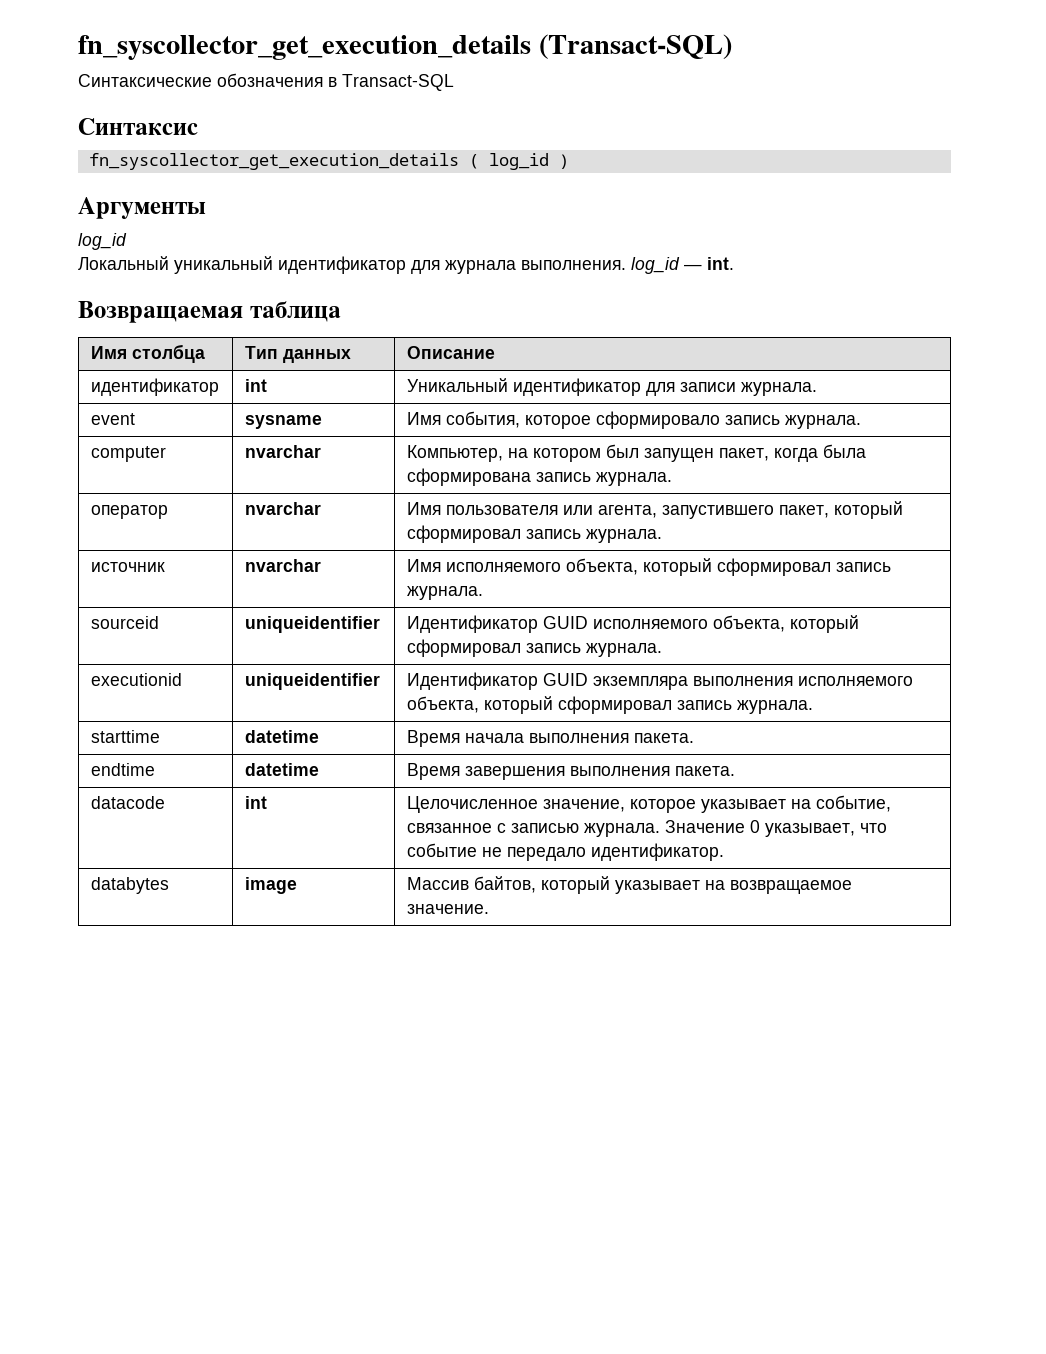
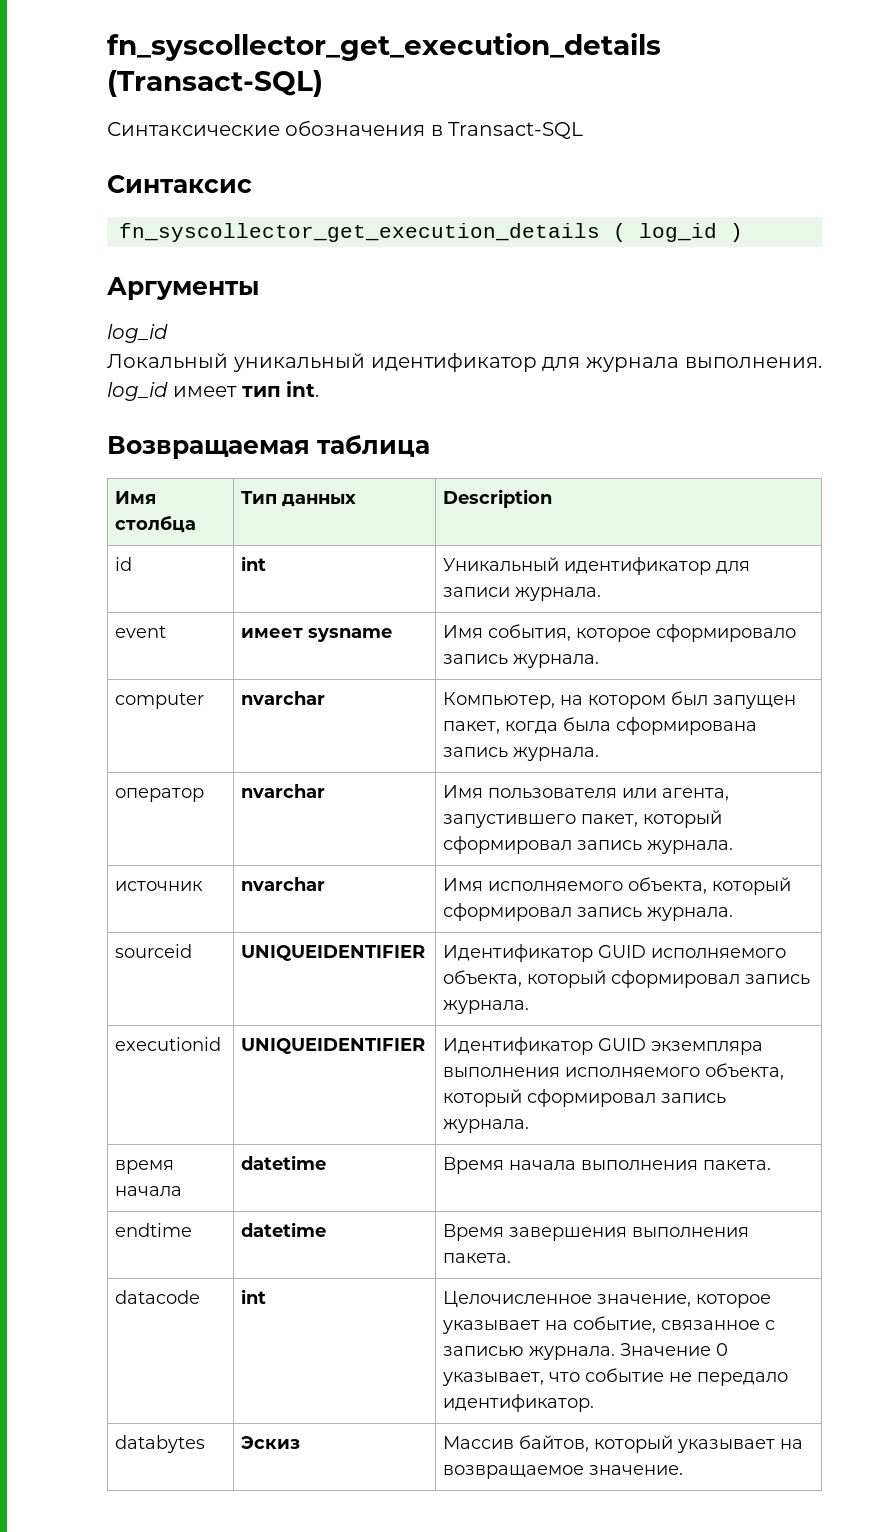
[684,264,702,270] — -> [173,386,281,397] имеет тип
[406,346,495,359] [90,378,219,396] Описание // идентификатор -> [443,489,553,508] [115,557,133,571] Description // id
(135, 419) none -> [241,628,304,638] имеет
[244,616,380,633] uniqueidentifier -> [241,945,426,961] UNIQUEIDENTIFIER
[244,673,380,690] uniqueidentifier -> [241,1038,426,1054] UNIQUEIDENTIFIER
[90,730,160,743] starttime -> [115,1160,175,1174] [115,1186,183,1196] время начала
[244,877,297,894] image -> [241,1436,301,1449] Эскиз

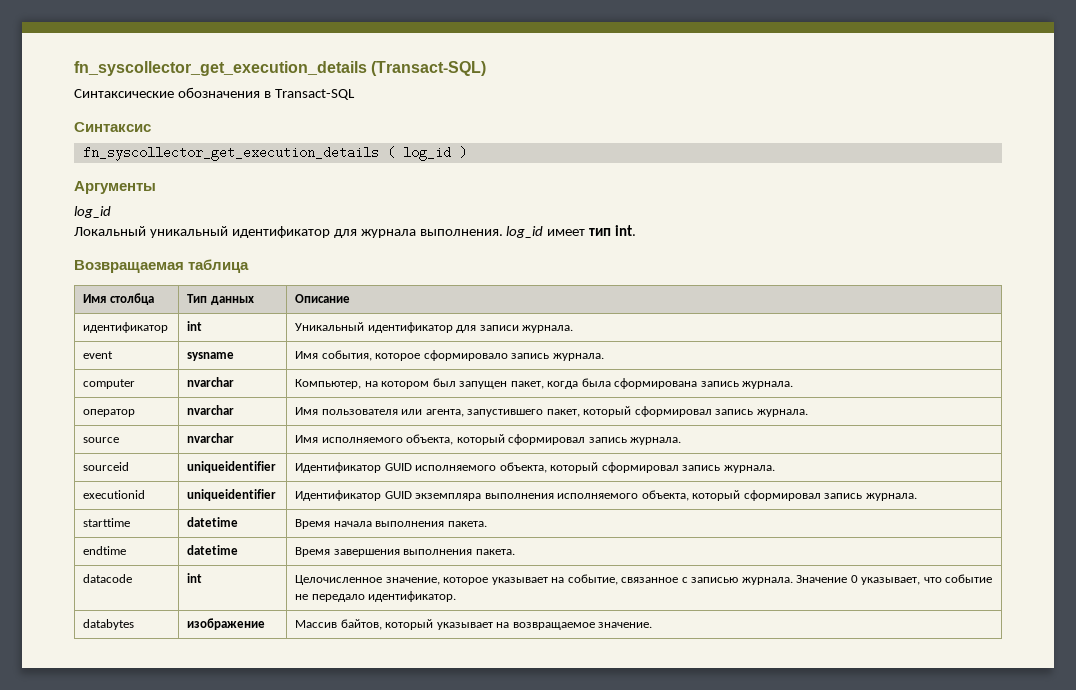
[443,489,553,508] [115,557,133,571] Description // id -> [295,294,351,303] [83,322,169,333] Описание // идентификатор
[241,628,304,638] имеет -> (114, 355) none
[115,881,204,891] источник -> [83,437,120,443] source
[241,945,426,961] UNIQUEIDENTIFIER -> [187,461,277,473] uniqueidentifier
[241,1038,426,1054] UNIQUEIDENTIFIER -> [187,489,277,501] uniqueidentifier
[115,1160,175,1174] [115,1186,183,1196] время начала -> [83,518,131,527] starttime
[241,1436,301,1449] Эскиз -> [187,618,266,630] изображение

